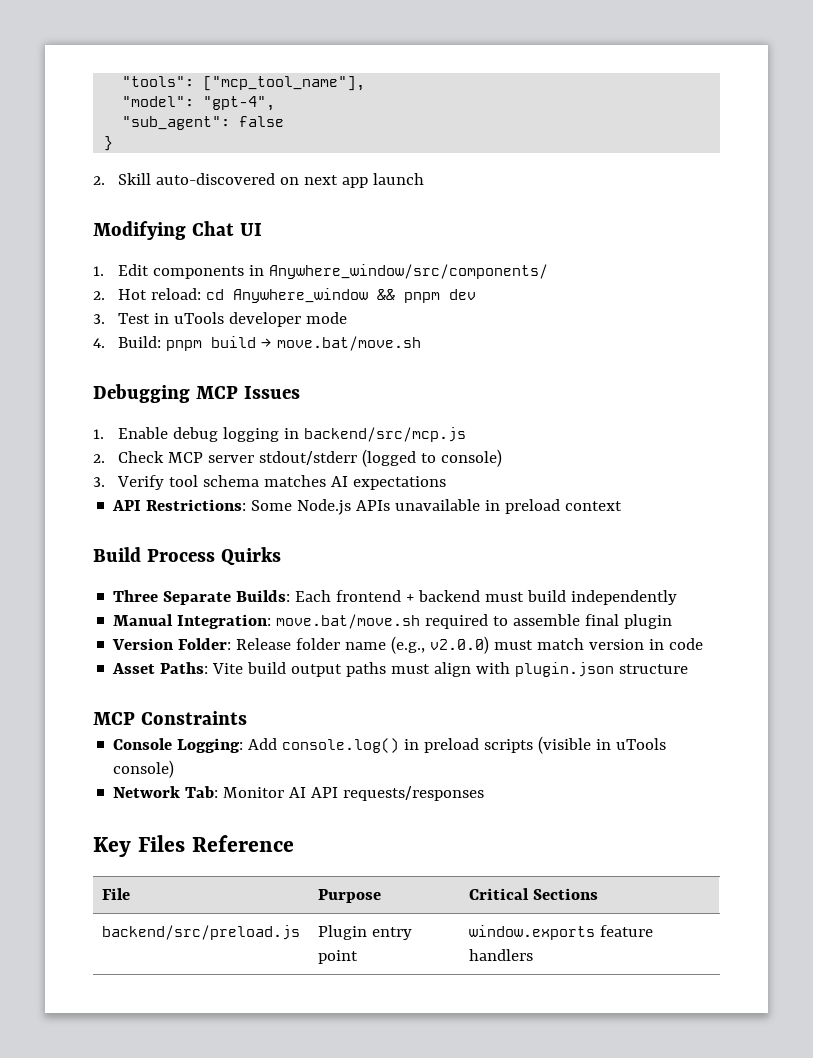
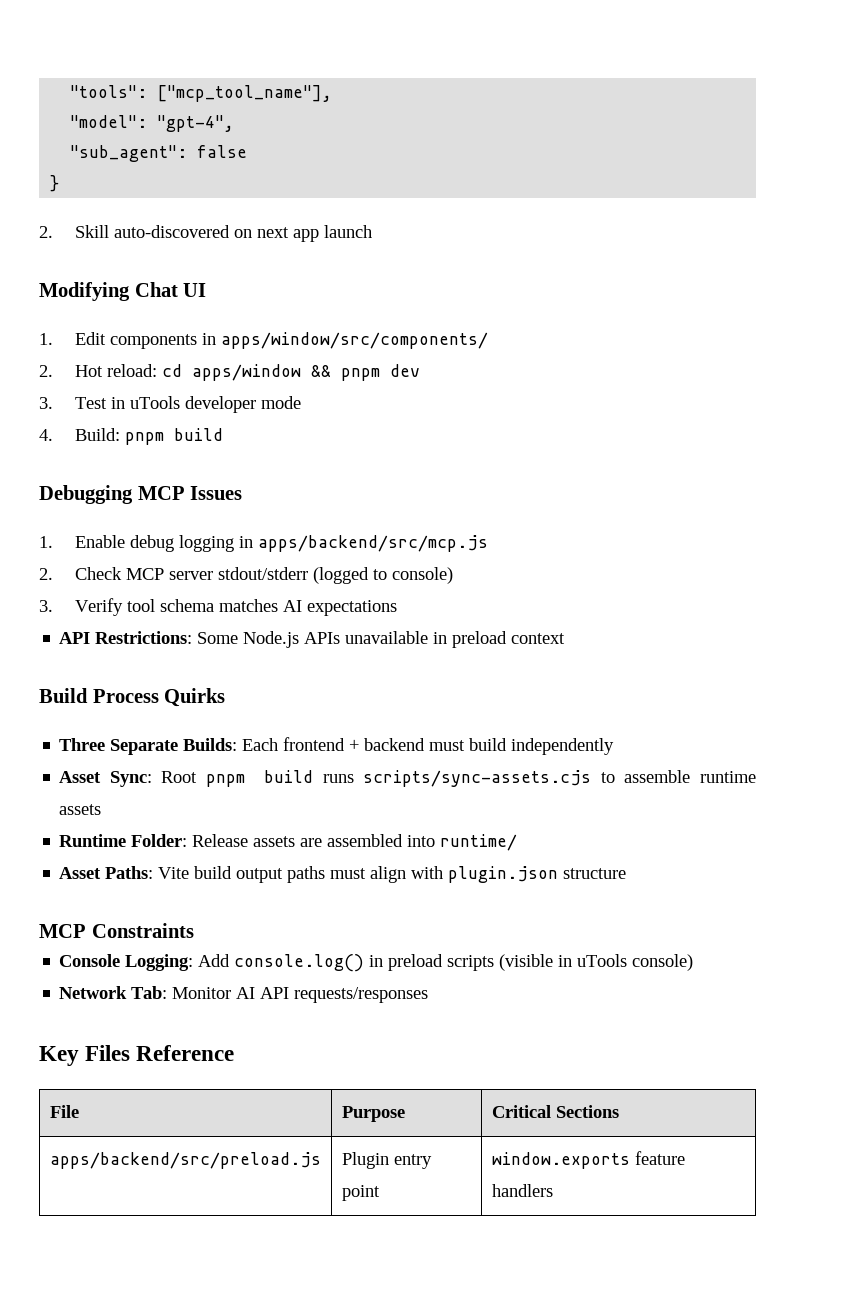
[268,264,548,279] Anywhere_window/src/components/ -> [220,332,488,349] apps/window/src/components/
[232,288,368,303] Anywhere_window -> [191,364,301,381] apps/window
[260,336,421,351] → move.bat/move.sh -> (223, 434) none
[303,427,466,442] backend/src/mcp.js -> [257,535,488,552] apps/backend/src/mcp.js
[113,614,673,629] [112,636,704,654] Manual Integration: move.bat/move.sh required to assemble final plugin // Version Folder: Release folder name (e.g., v2.0.0) must match version in code -> [59,770,756,787] [59,804,102,815] [59,834,518,851] Asset Sync: Root pnpm build runs scripts/sync-assets.cjs to assemble runtime assets // Runtime Folder: Release assets are assembled into runtime/
[101,925,300,940] backend/src/preload.js -> [49,1152,321,1169] apps/backend/src/preload.js

